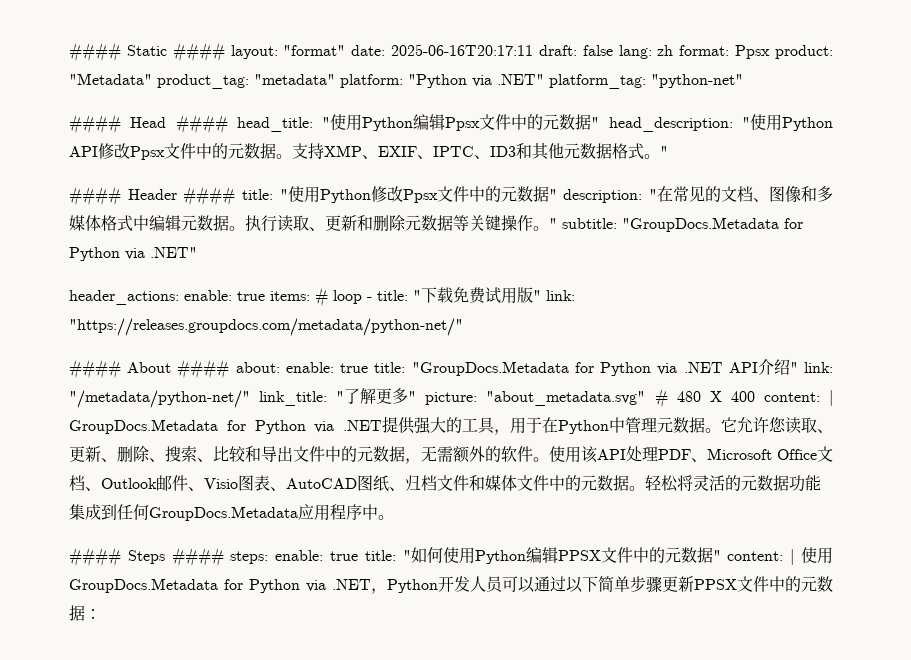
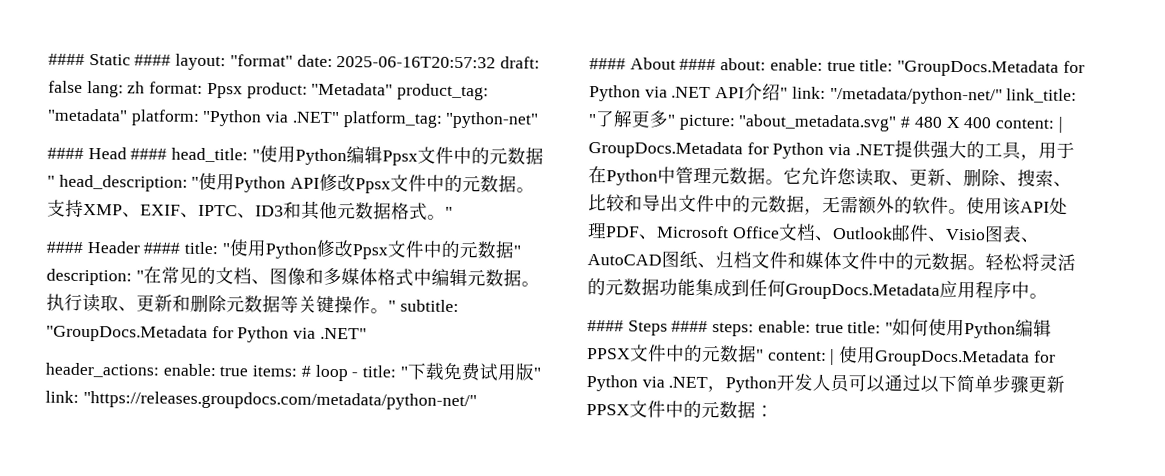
[391,44,534,56] 2025-06-16T20:17:11 -> [336,56,497,69] 2025-06-16T20:57:32

